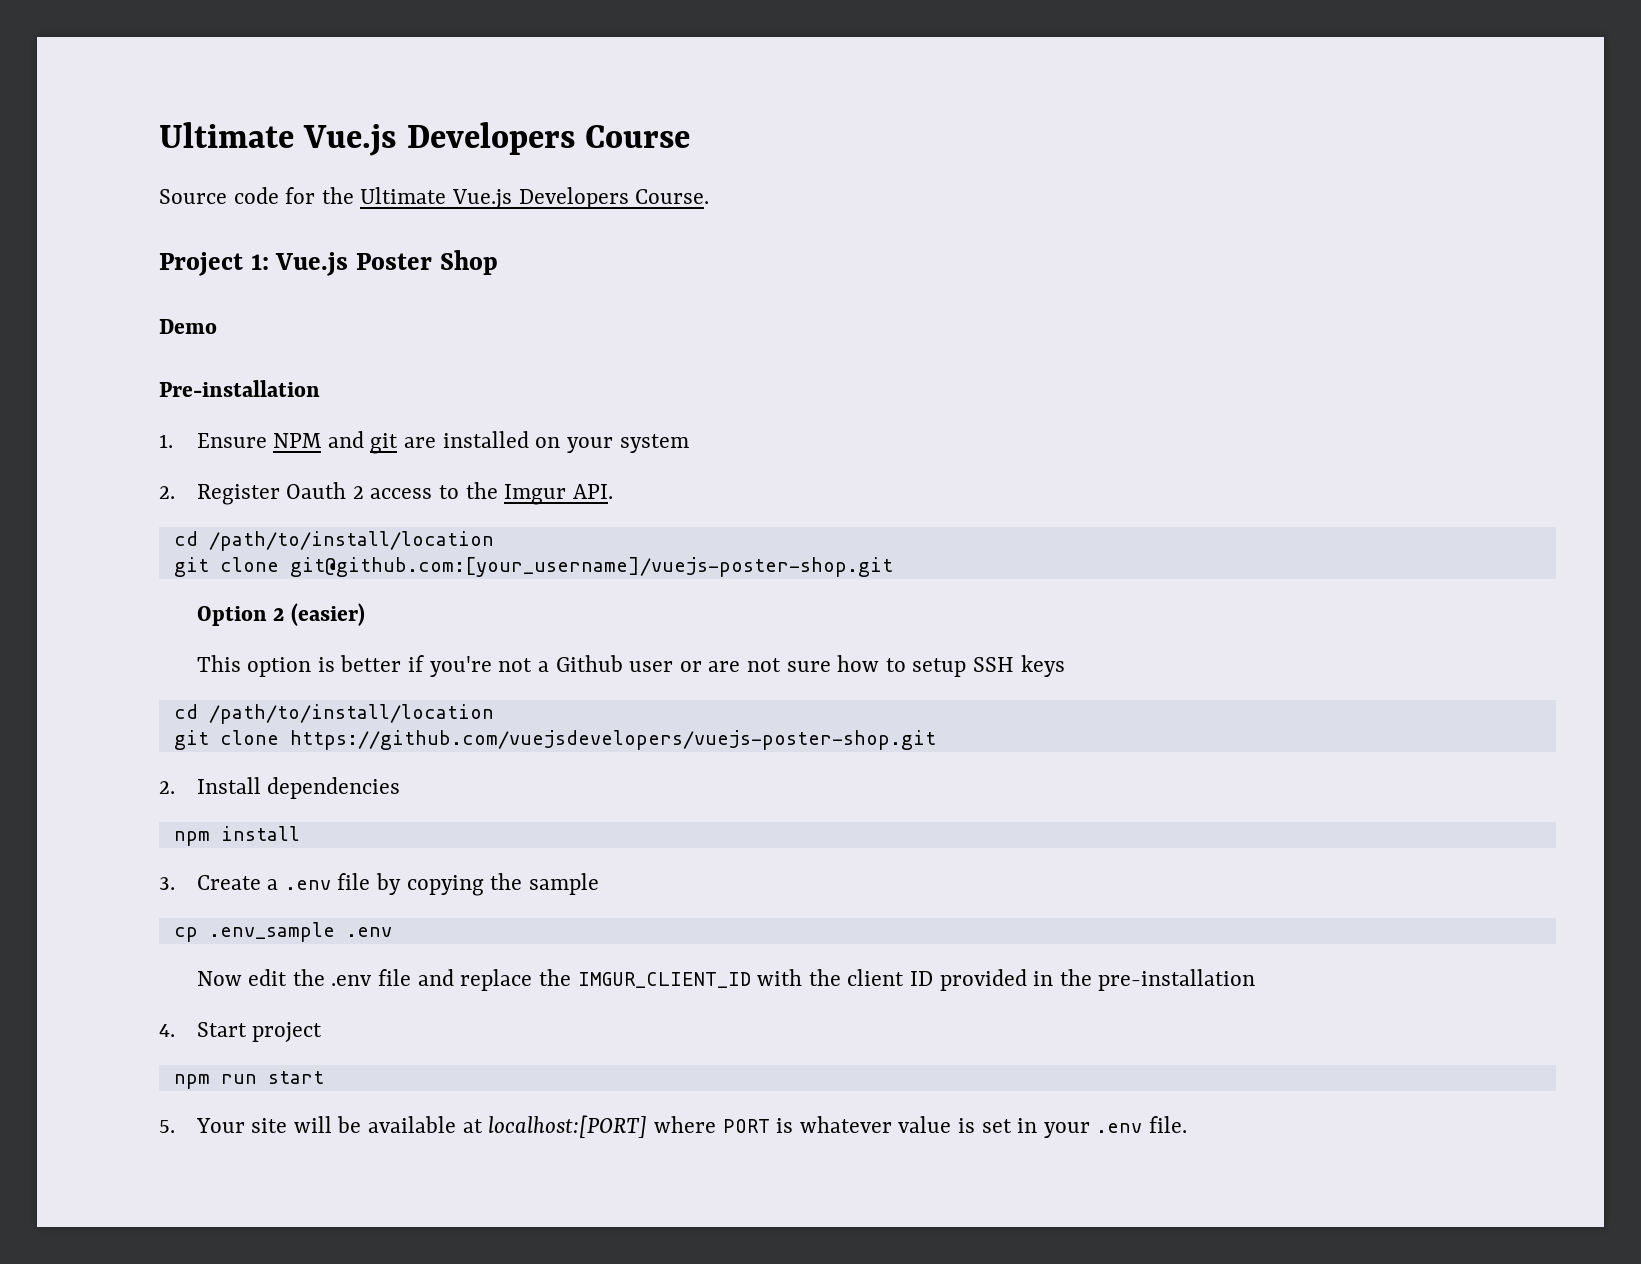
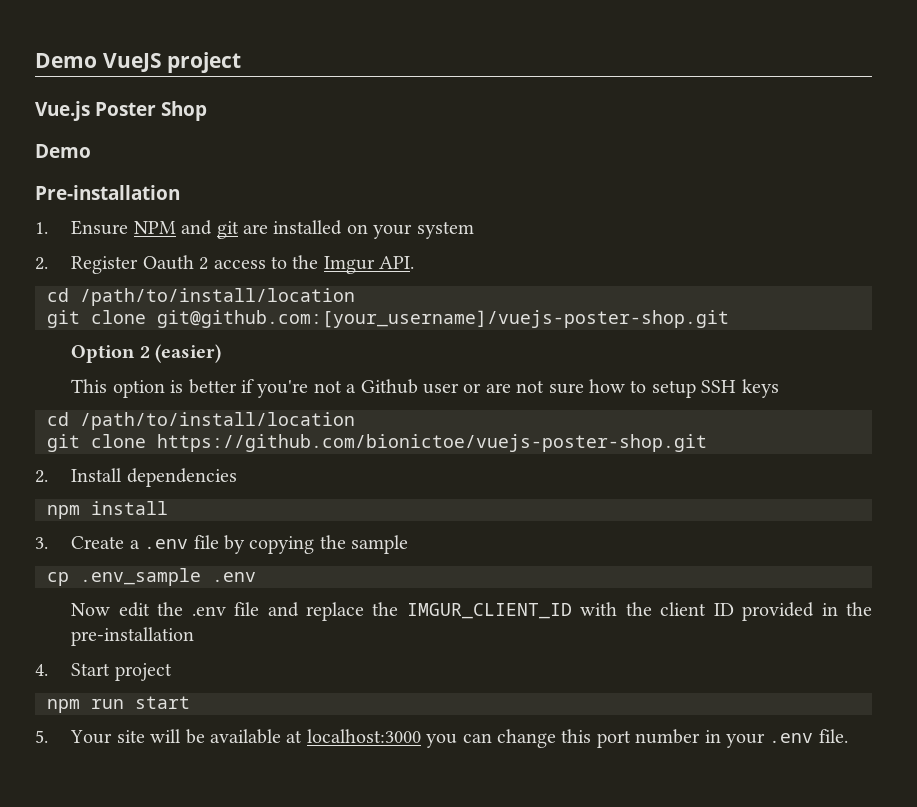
[159,122,690,156] [159,187,710,209] [159,252,269,276] Ultimate Vue.js Developers Course // Source code for the Ultimate Vue.js Developers Course. // Project 1: -> [35,52,242,73] Demo VueJS project //
[289,730,936,750] https://github.com/vuejsdevelopers/vuejs-poster-shop.git -> [157,434,707,452] https://github.com/bionictoe/vuejs-poster-shop.git
[488,1115,1012,1138] localhost:[PORT] where PORT is whatever value is set -> [306,729,701,748] localhost:3000 you can change this port number

